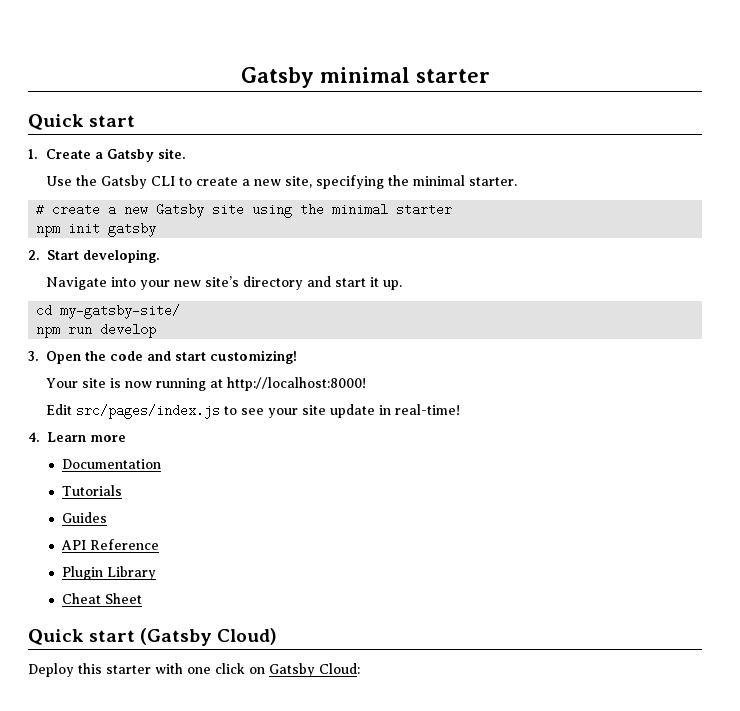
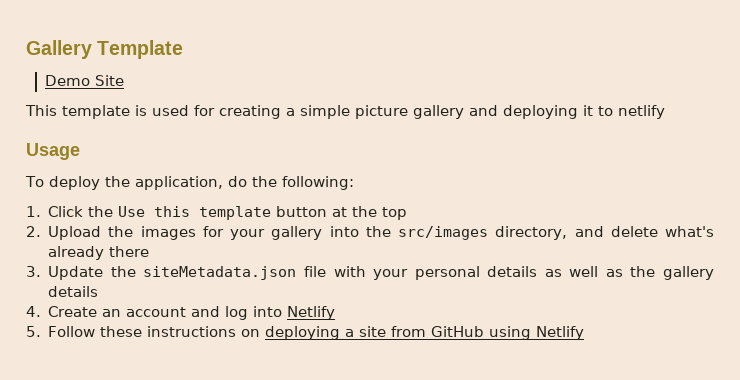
[240,67,490,88] [28,114,136,130] [28,148,187,162] [46,175,518,189] [36,203,453,218] [36,222,157,237] [28,249,160,263] [46,276,403,290] [36,304,181,319] [36,323,157,338] [28,350,298,364] [46,377,367,391] [46,404,461,419] [28,432,126,442] [61,459,161,469] [61,485,122,496] [61,512,107,523] [60,539,159,550] [61,566,156,580] [61,593,142,604] [28,628,278,646] [28,663,360,677] Gatsby minimal starter // Quick start // 1. Create a Gatsby site. // Use the Gatsby CLI to create a new site, specifying the minimal starter. // # create a new Gatsby site using the minimal starter // npm init gatsby // 2. Start developing. // Navigate into your new site’s directory and start it up. // cd my-gatsby-site/ // npm run develop // 3. Open the code and start customizing! // Your site is now running at http://localhost:8000! // Edit src/pages/index.js to see your site update in real-time! // 4. Learn more // Documentation // Tutorials // Guides // API Reference // Plugin Library // Cheat Sheet // Quick start (Gatsby Cloud) // Deploy this starter with one click on Gatsby Cloud: -> [26,40,184,59] [45,75,125,86] [25,105,665,119] [26,143,80,160] [25,176,354,190] [26,206,408,220] [26,226,714,240] [48,246,150,260] [26,266,714,280] [48,286,99,297] [26,306,336,320] [26,326,585,340] Gallery Template // Demo Site // This template is used for creating a simple picture gallery and deploying it to netlify // Usage // To deploy the application, do the following: // 1. Click the Use this template button at the top // 2. Upload the images for your gallery into the src/images directory, and delete what's already there // 3. Update the siteMetadata.json file with your personal details as well as the gallery details // 4. Create an account and log into Netlify // 5. Follow these instructions on deploying a site from GitHub using Netlify

